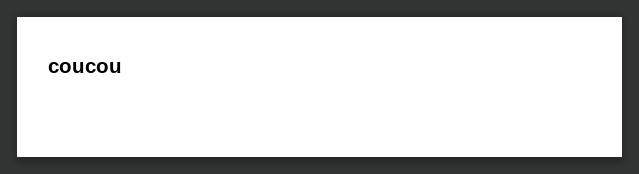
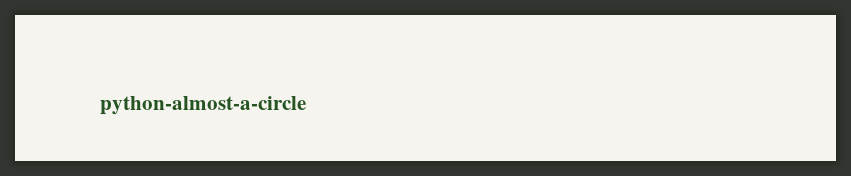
[48,62,122,73] coucou -> [100,96,306,115] python-almost-a-circle

